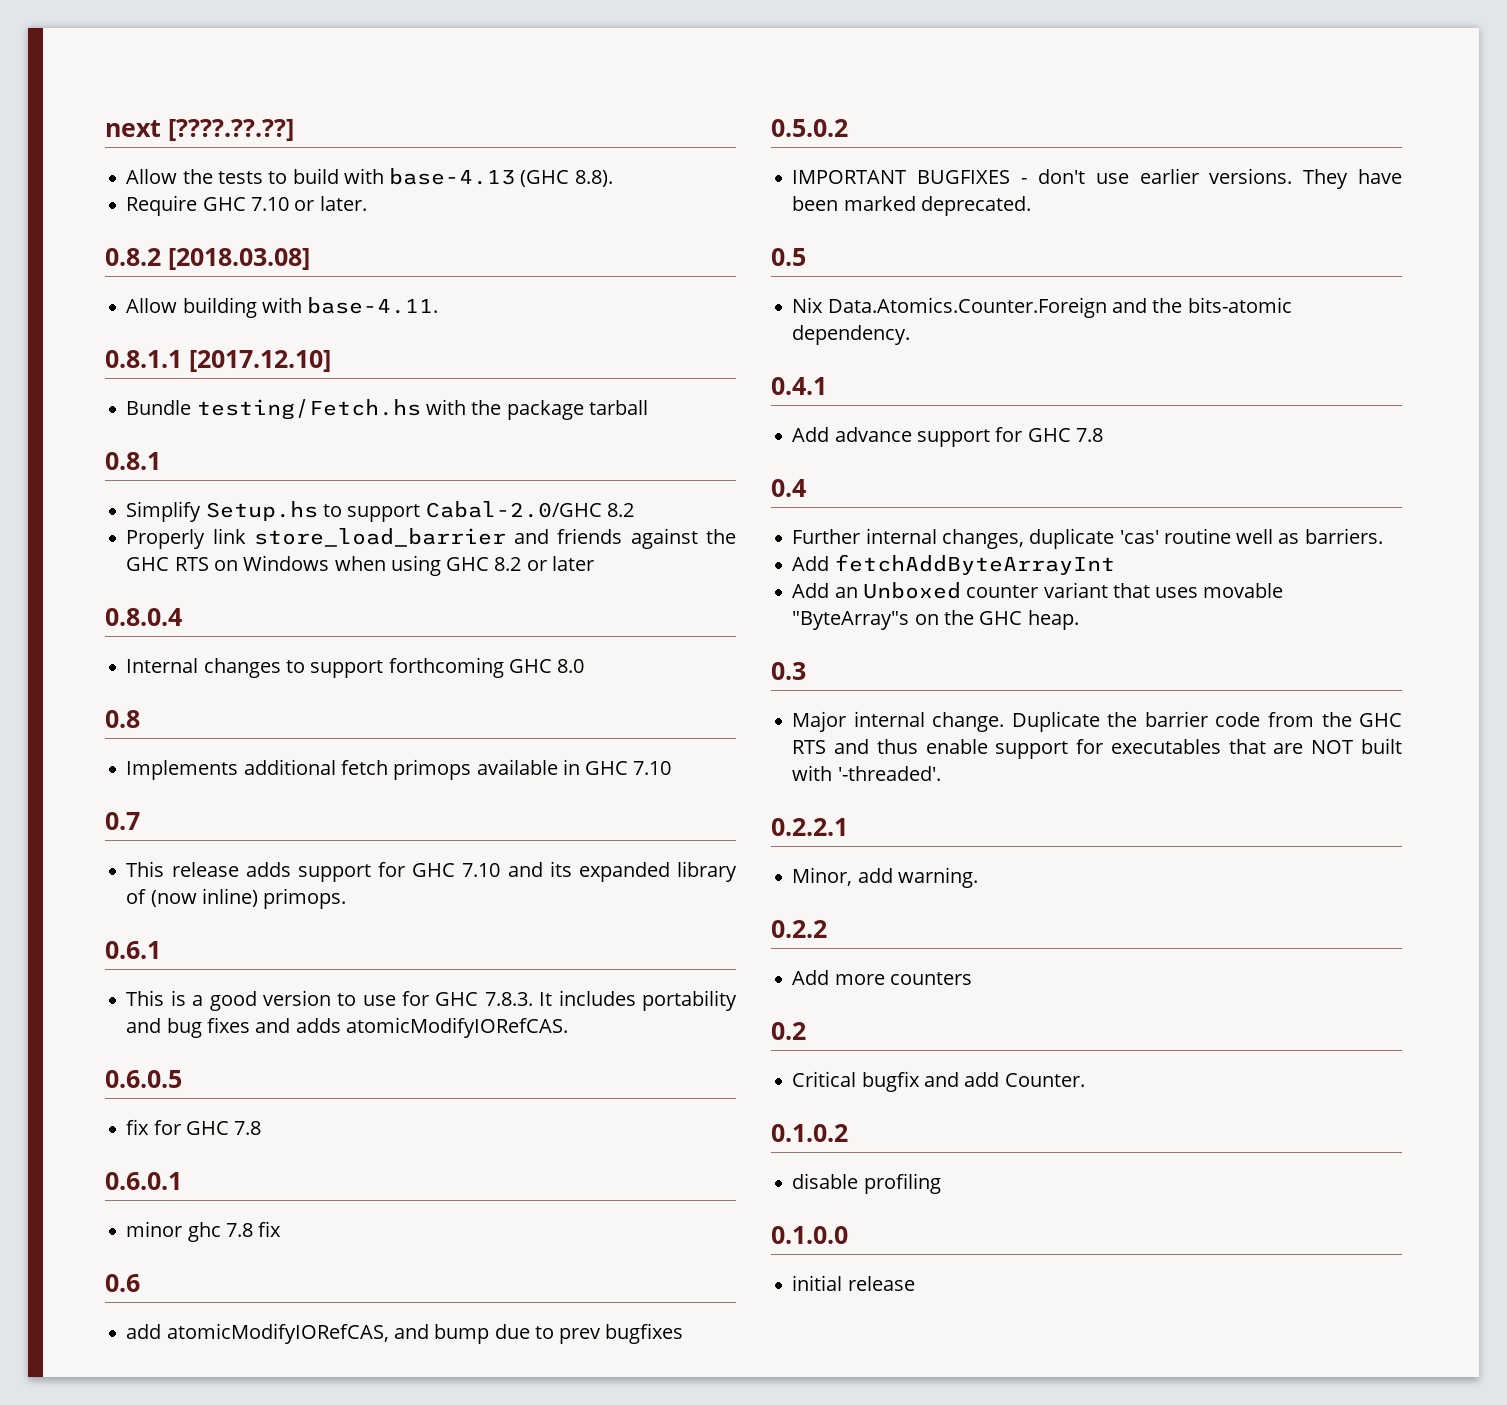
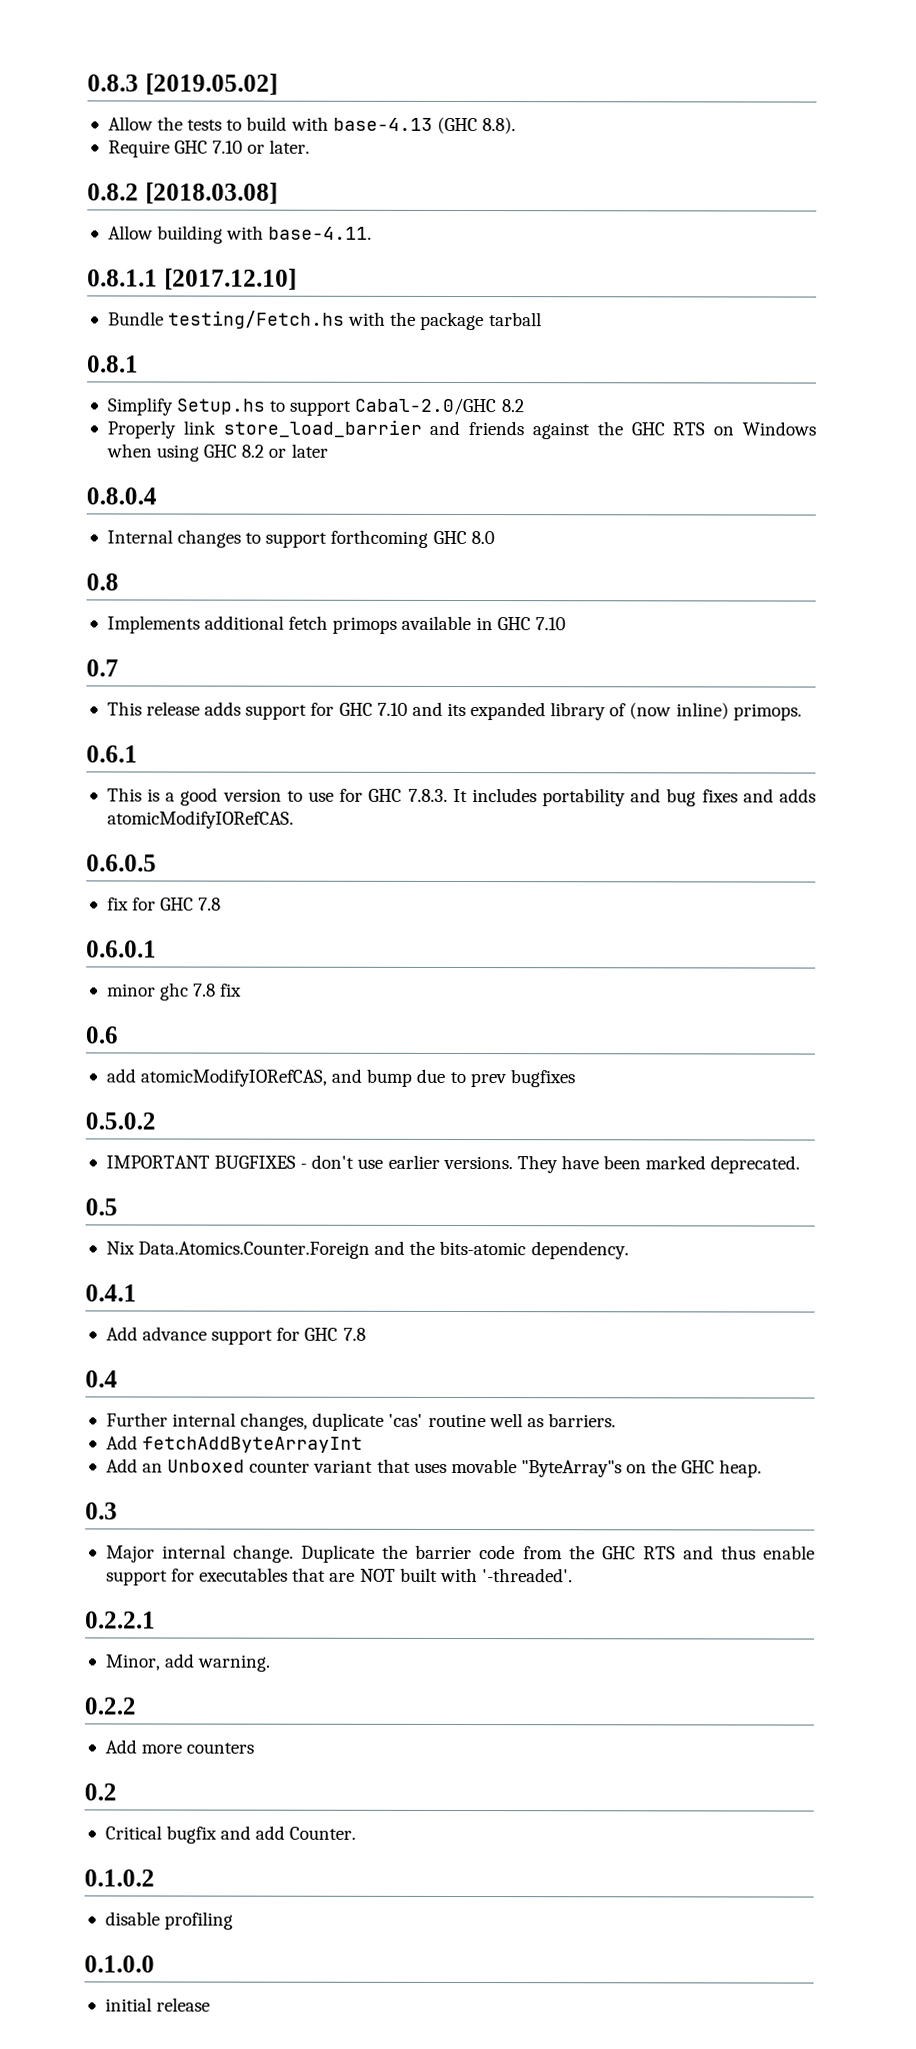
[105,119,294,141] next [????.??.??] -> [87,73,278,95] 0.8.3 [2019.05.02]

